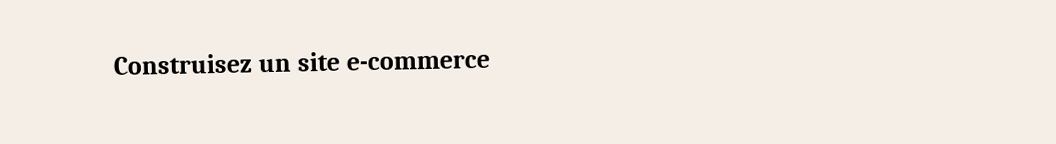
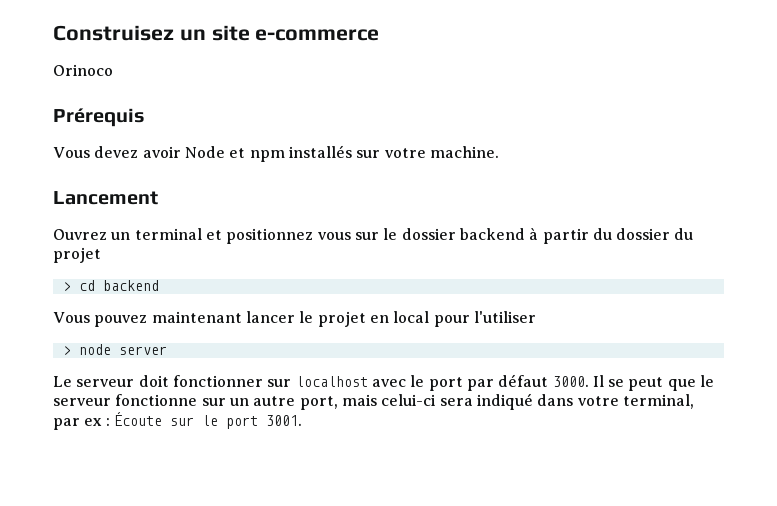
(491, 62) none -> [53,64,113,76] [53,108,145,127] [53,145,499,162] [53,191,158,205] [53,227,694,244] [53,247,101,263] [62,280,159,291] [53,311,536,327] [62,344,167,355] [53,374,715,391] [53,393,694,410] [53,412,302,430] // Orinoco // Prérequis // Vous devez avoir Node et npm installés sur votre machine. // Lancement // Ouvrez un terminal et positionnez vous sur le dossier backend à partir du dossier du projet // > cd backend // Vous pouvez maintenant lancer le projet en local pour l'utiliser // > node server // Le serveur doit fonctionner sur localhost avec le port par défaut 3000. Il se peut que le serveur fonctionne sur un autre port, mais celui-ci sera indiqué dans votre terminal, par ex : Écoute sur le port 3001.

